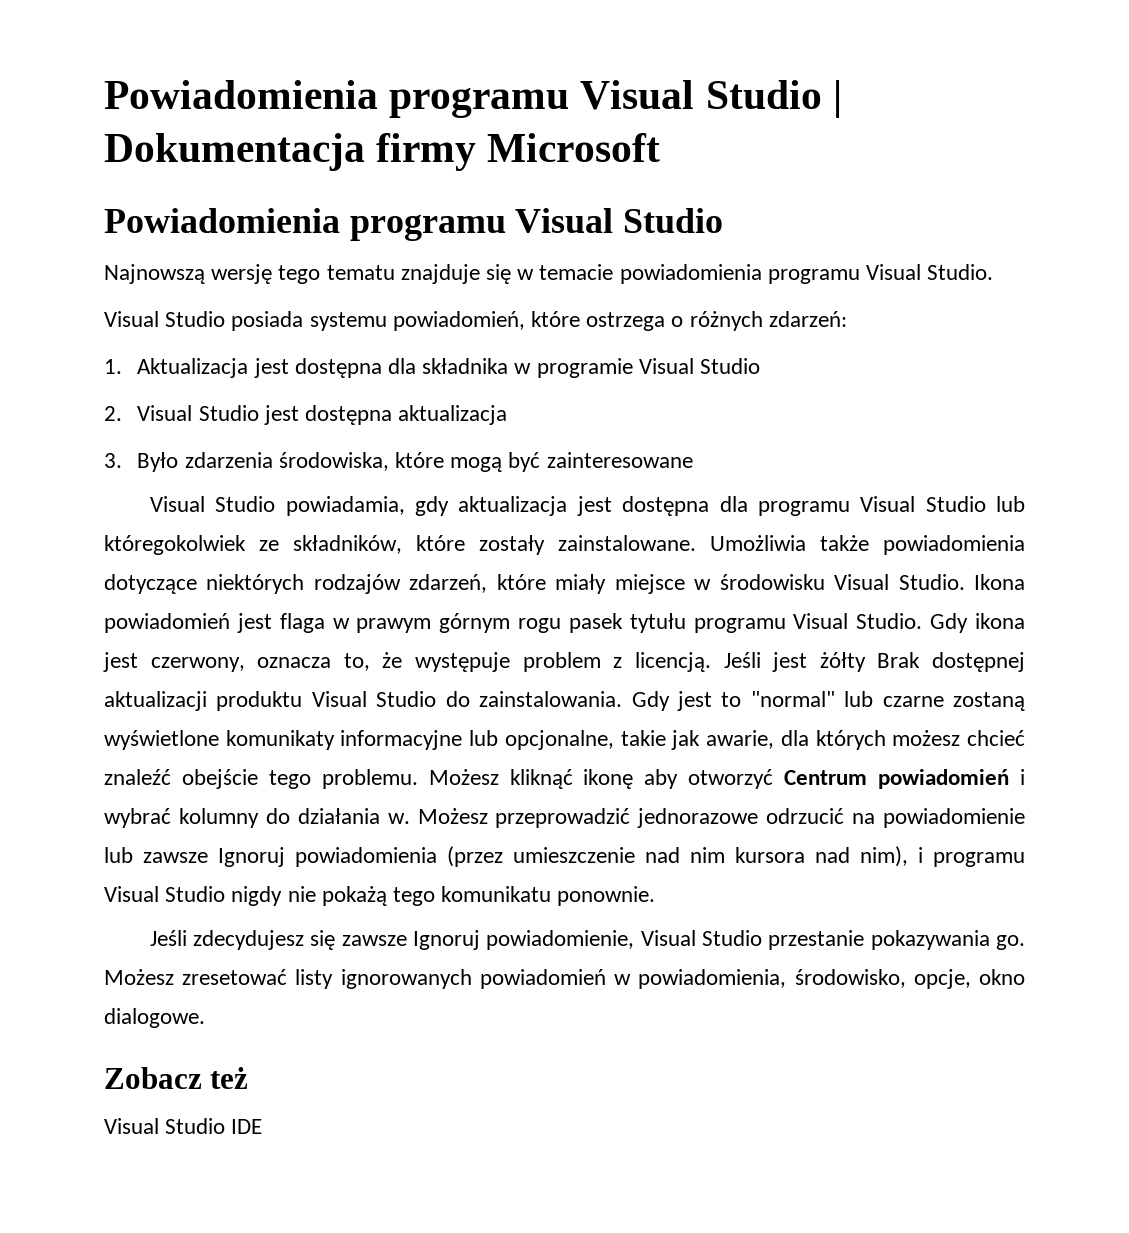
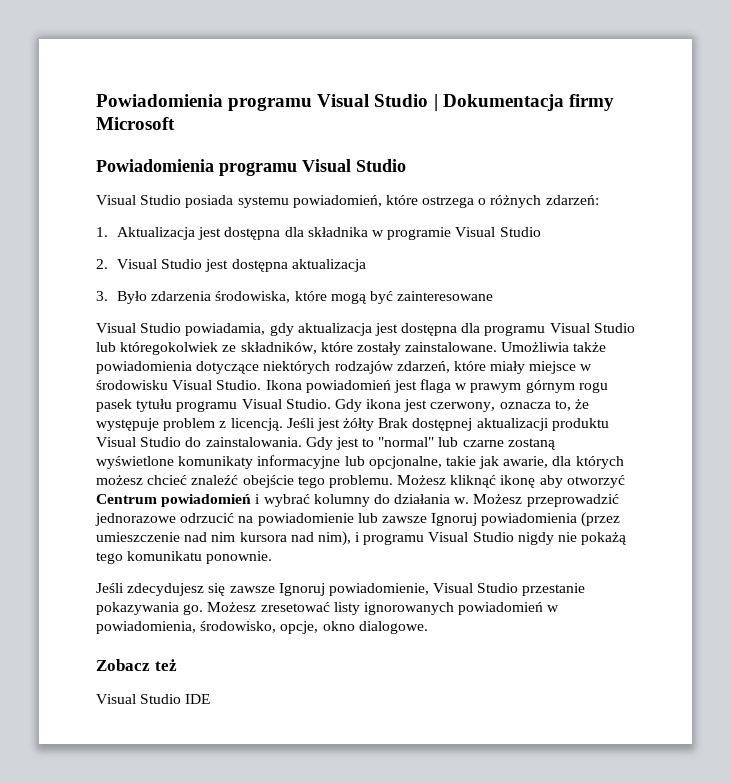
[104,264,994,284] // Najnowszą wersję tego tematu znajduje się w temacie powiadomienia programu Visual Studio. -> (406, 165) none

